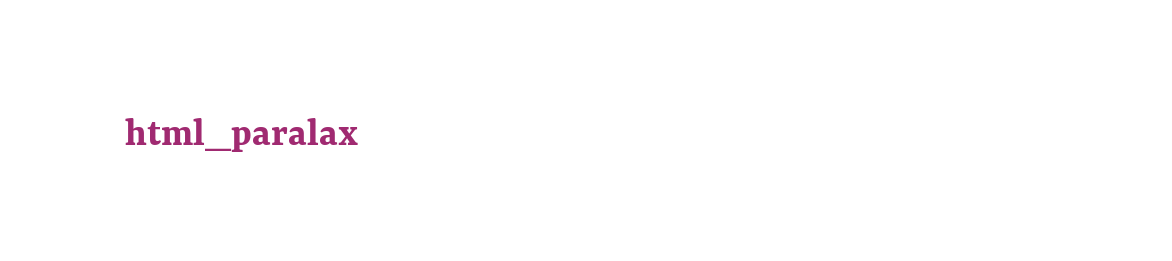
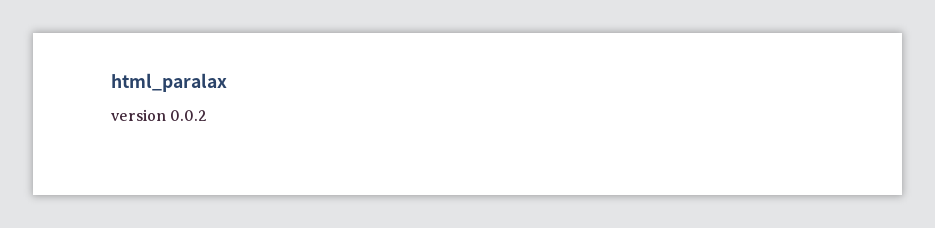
(358, 135) none -> [111,109,208,121] // version 0.0.2

